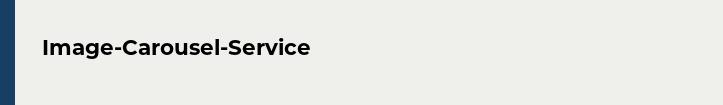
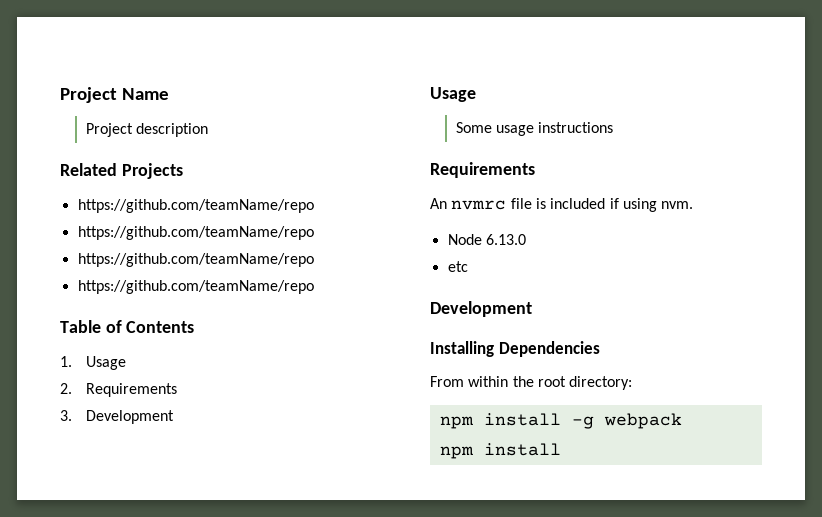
[42,38,311,59] Image-Carousel-Service -> [60,87,169,103] [85,123,209,137] [60,163,183,179] [77,199,314,213] [77,226,314,240] [77,253,314,267] [77,280,314,294] [60,320,195,333] [60,356,126,370] [60,383,177,397] [60,410,174,424] [430,87,476,102] [455,122,614,136] [430,162,535,178] [430,198,694,212] [447,234,526,245] [447,261,468,272] [430,301,532,317] [430,341,600,357] [430,376,633,390] [439,413,682,429] [439,443,561,459] Project Name // Project description // Related Projects // https://github.com/teamName/repo // https://github.com/teamName/repo // https://github.com/teamName/repo // https://github.com/teamName/repo // Table of Contents // 1. Usage // 2. Requirements // 3. Development // Usage // Some usage instructions // Requirements // An nvmrc file is included if using nvm. // Node 6.13.0 // etc // Development // Installing Dependencies // From within the root directory: // npm install -g webpack // npm install

